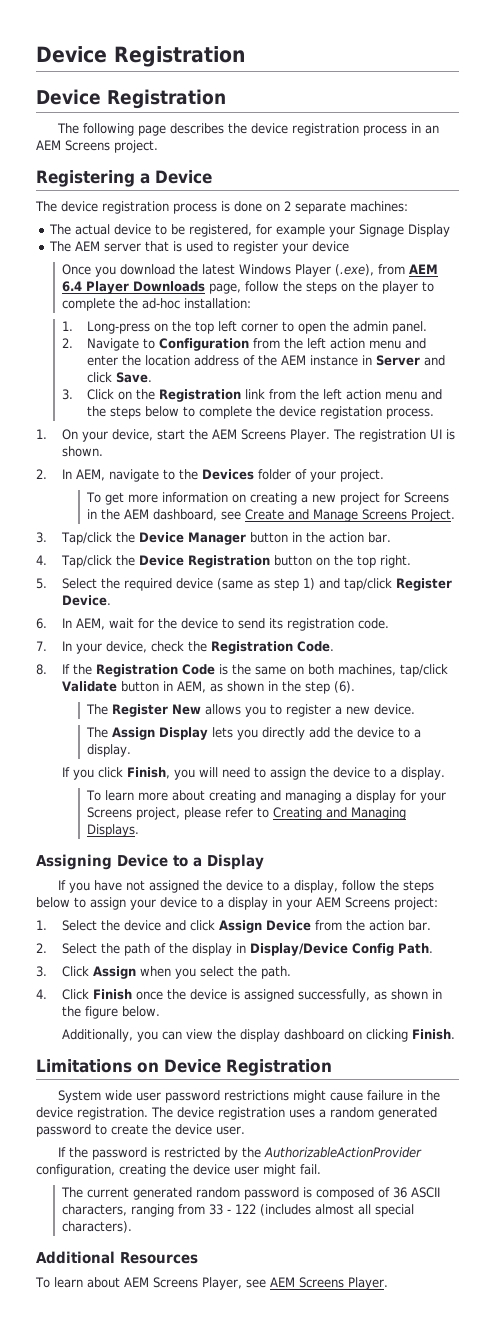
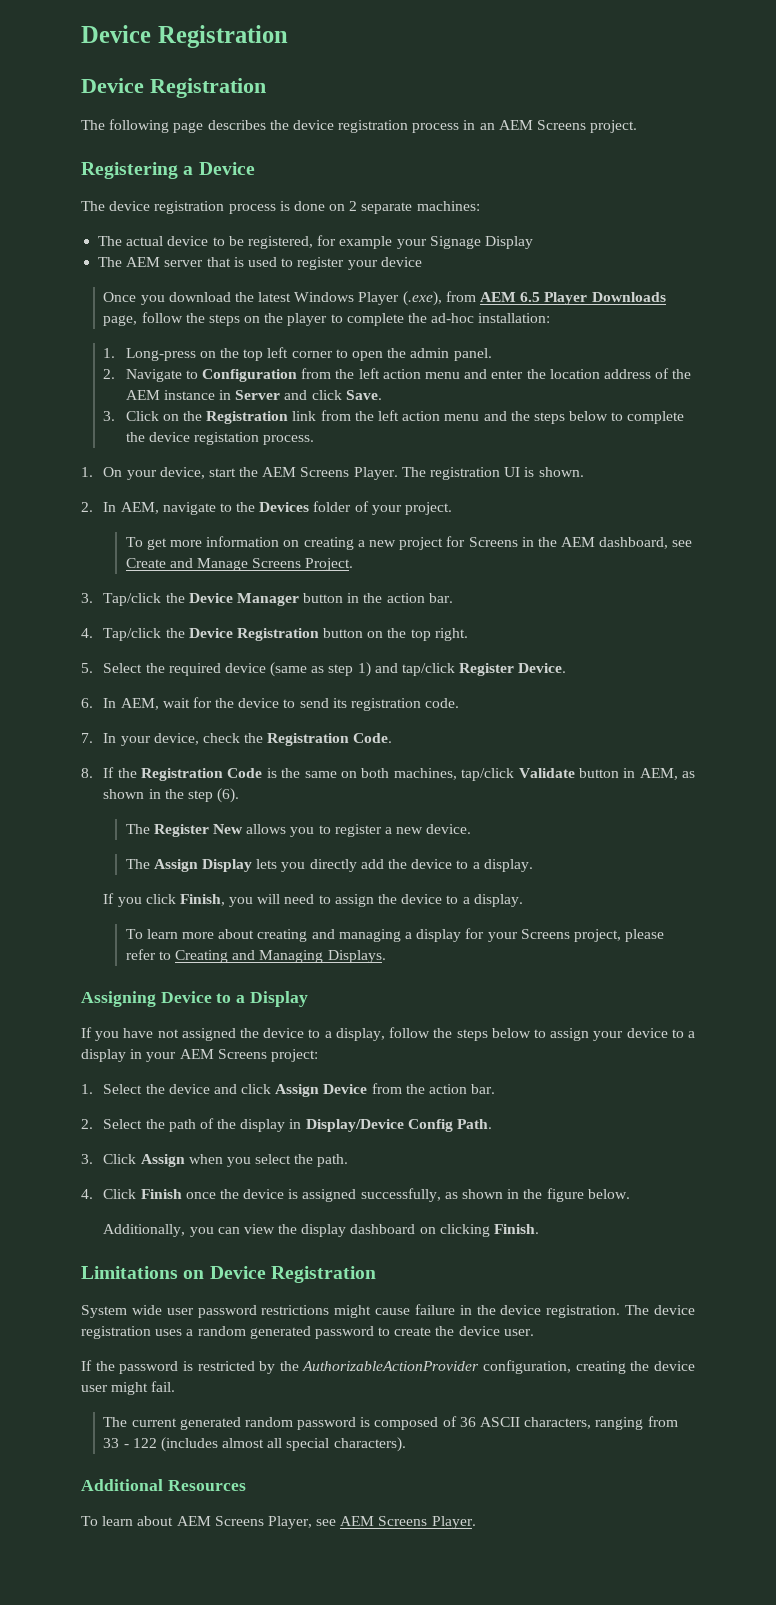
[61,281,82,292] 6.4 -> [520,292,541,302] 6.5

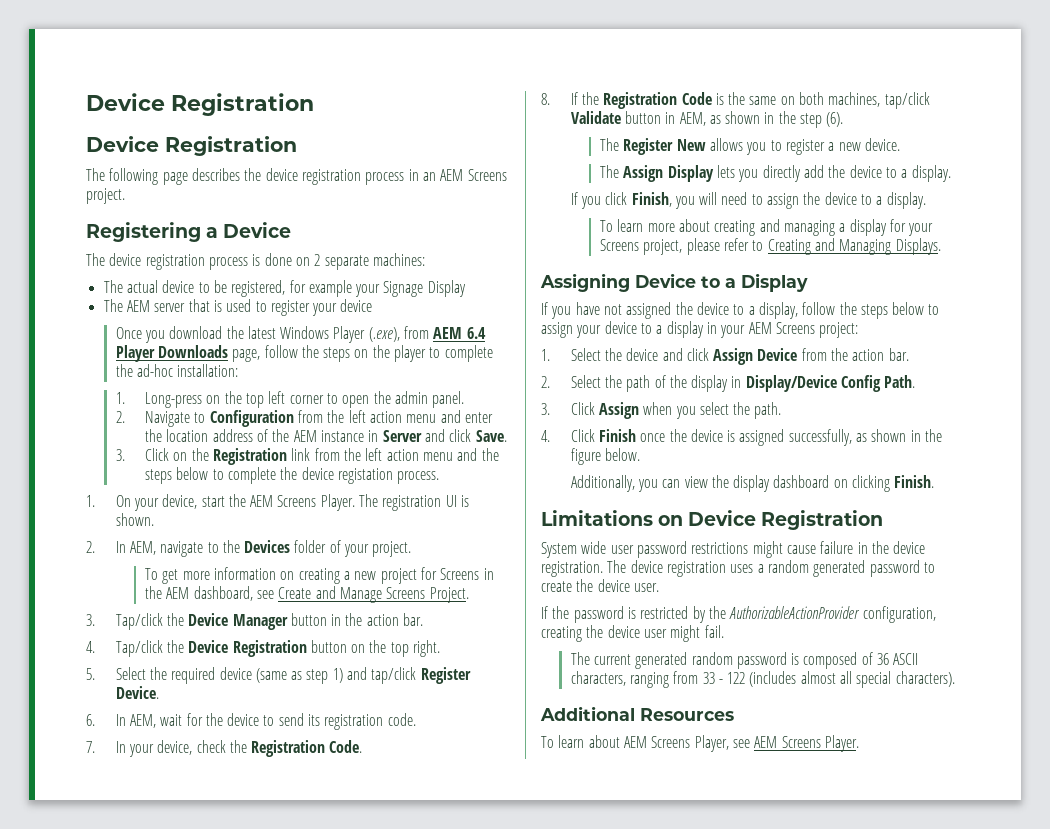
[520,292,541,302] 6.5 -> [466,327,486,339] 6.4

